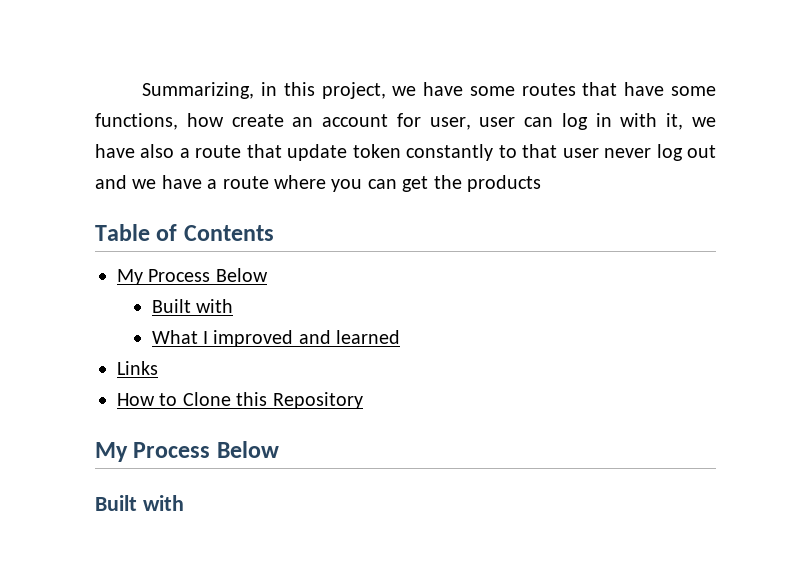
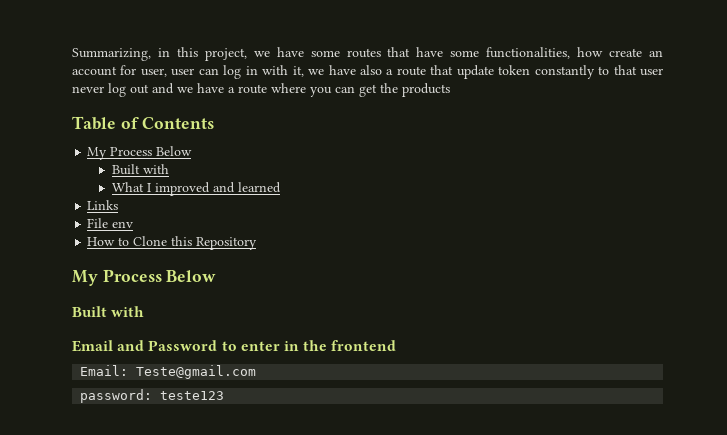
[95,113,178,130] functions, -> [486,47,571,59] functionalities,
(158, 368) none -> [87,218,134,228] // File env
(184, 503) none -> [72,340,397,352] [80,365,257,379] [80,389,225,403] // Email and Password to enter in the frontend // Email: Teste@gmail.com // password: teste123

